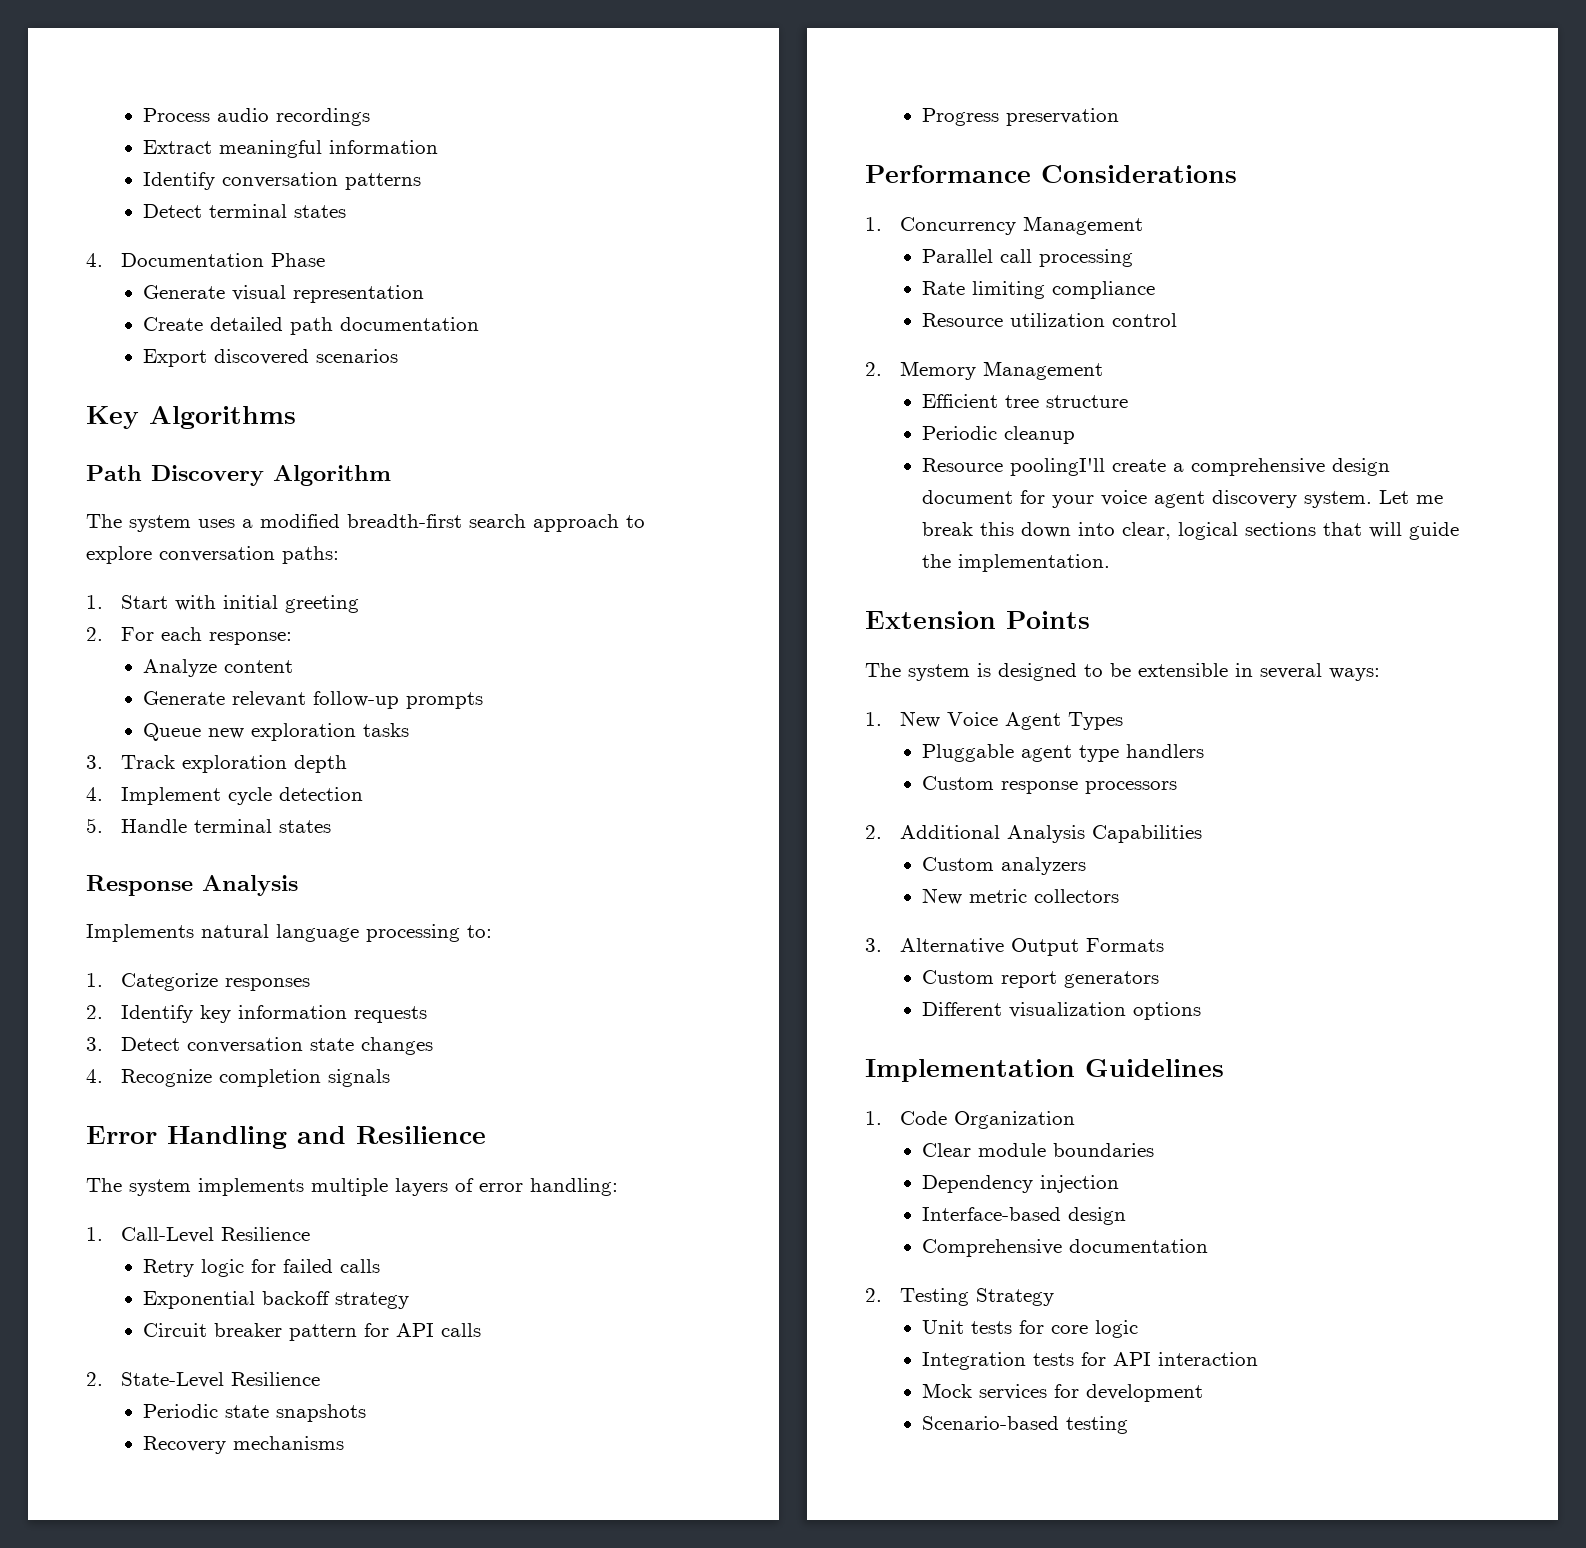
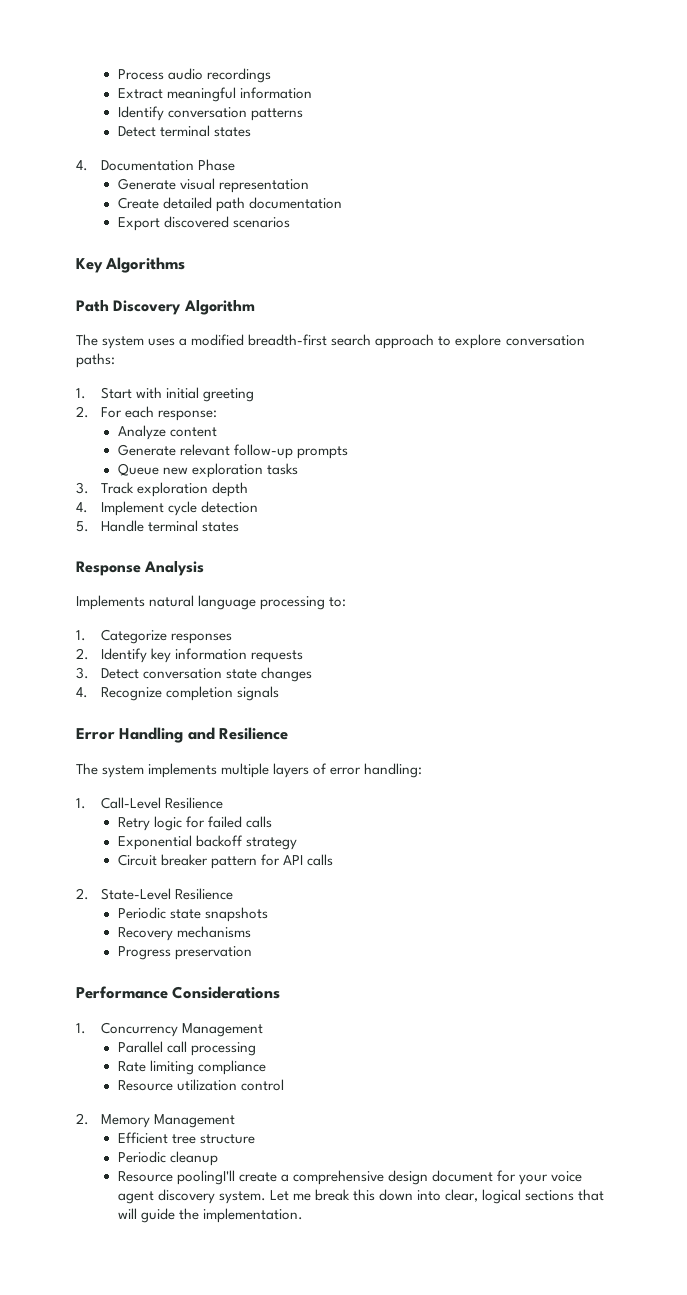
[865,611,1090,629] [865,663,1380,681] [865,711,1123,730] [922,744,1205,762] [922,776,1178,794] [865,825,1202,843] [922,857,1087,875] [922,888,1120,905] [865,938,1164,956] [922,970,1160,988] [922,1002,1202,1020] [865,1059,1224,1082] [865,1111,1075,1129] [922,1143,1155,1157] [922,1175,1120,1193] [922,1207,1127,1225] [922,1239,1209,1257] [865,1288,1054,1306] [922,1320,1139,1338] [922,1352,1259,1370] [922,1383,1204,1402] [922,1416,1129,1434] // Extension Points // The system is designed to be extensible in several ways: // 1. New Voice Agent Types // Pluggable agent type handlers // Custom response processors // 2. Additional Analysis Capabilities // Custom analyzers // New metric collectors // 3. Alternative Output Formats // Custom report generators // Different visualization options // Implementation Guidelines // 1. Code Organization // Clear module boundaries // Dependency injection // Interface-based design // Comprehensive documentation // 2. Testing Strategy // Unit tests for core logic // Integration tests for API interaction // Mock services for development // Scenario-based testing -> (303, 1215) none

